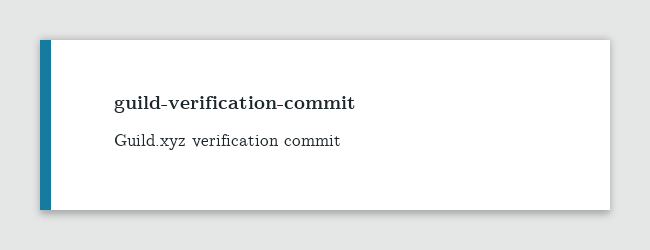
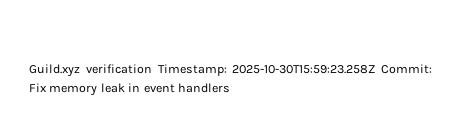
[114,96,356,113] guild-verification-commit // -> (29, 70) none
[284,135,341,146] commit -> [157,64,432,76] [29,83,230,96] Timestamp: 2025-10-30T15:59:23.258Z Commit: Fix memory leak in event handlers

